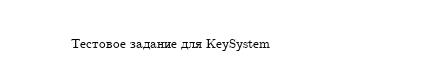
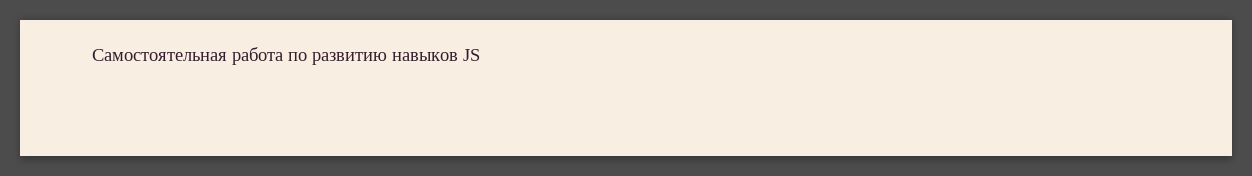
[71,39,270,51] Тестовое задание для KeySystem -> [92,47,480,65] Самостоятельная работа по развитию навыков JS

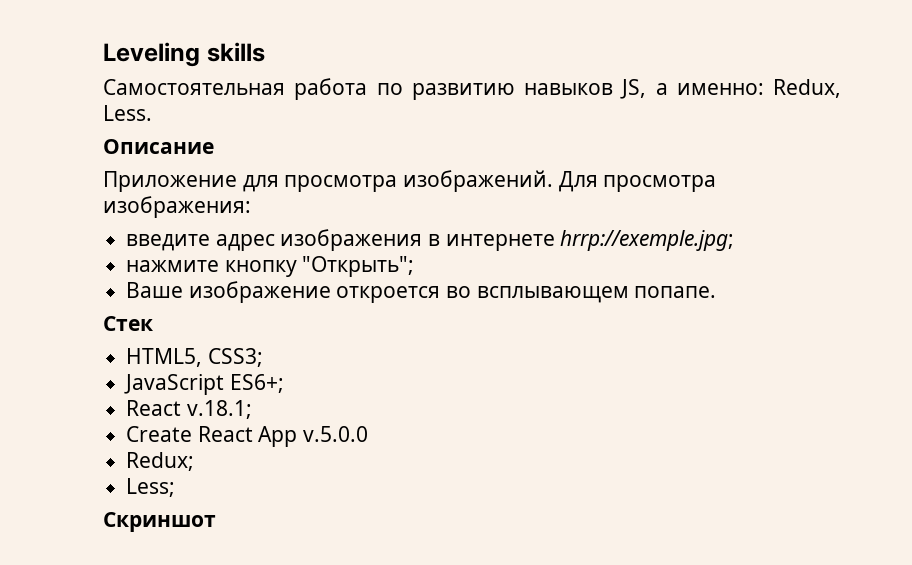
(92, 55) none -> [103,42,265,67] Leveling skills //
[463,49,480,61] JS -> [620,79,841,99] [103,105,152,121] [103,139,214,154] [103,170,717,192] [103,196,251,218] [126,229,735,251] [126,256,415,277] [126,281,717,303] [103,316,153,331] [126,348,263,367] [124,374,284,395] [126,400,252,419] [126,426,369,447] [126,452,195,471] [126,478,176,497] [103,512,216,532] JS, а именно: Redux, Less. // Описание // Приложение для просмотра изображений. Для просмотра изображения: // введите адрес изображения в интернете hrrp://exemple.jpg; // нажмите кнопку "Открыть"; // Ваше изображение откроется во всплывающем попапе. // Стек // HTML5, CSS3; // JavaScript ES6+; // React v.18.1; // Create React App v.5.0.0 // Redux; // Less; // Скриншот

